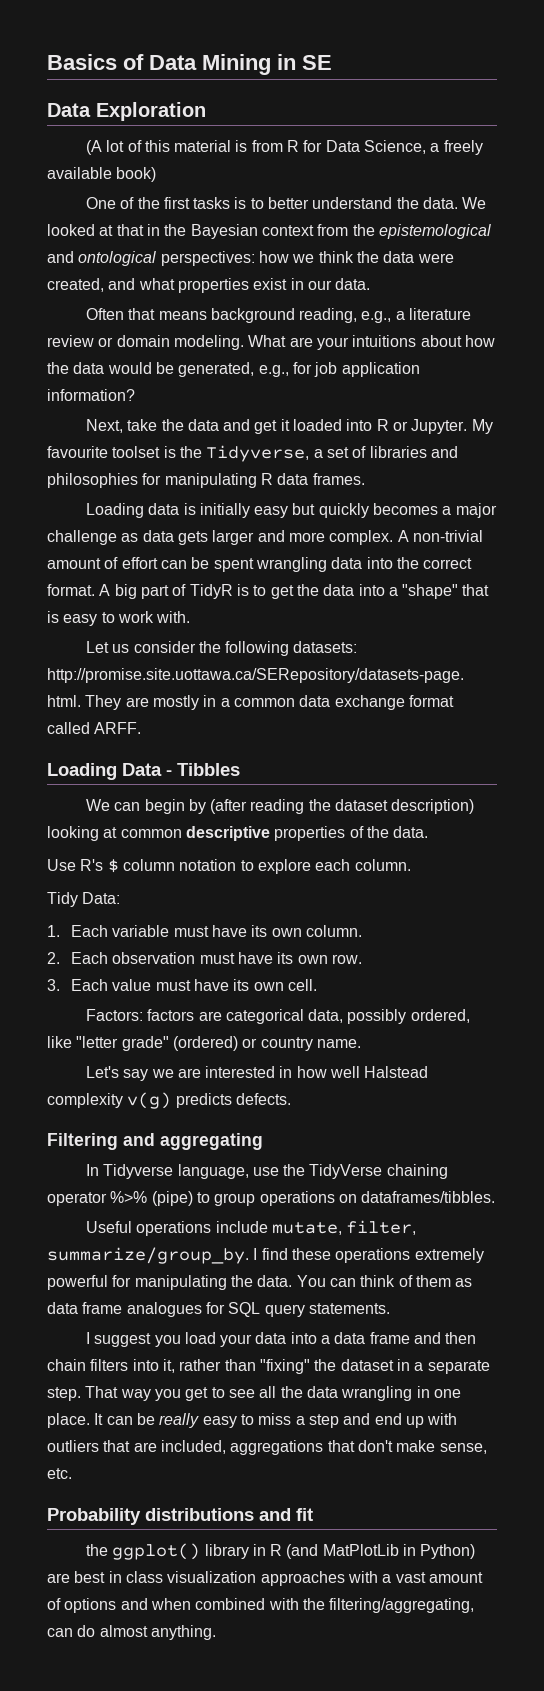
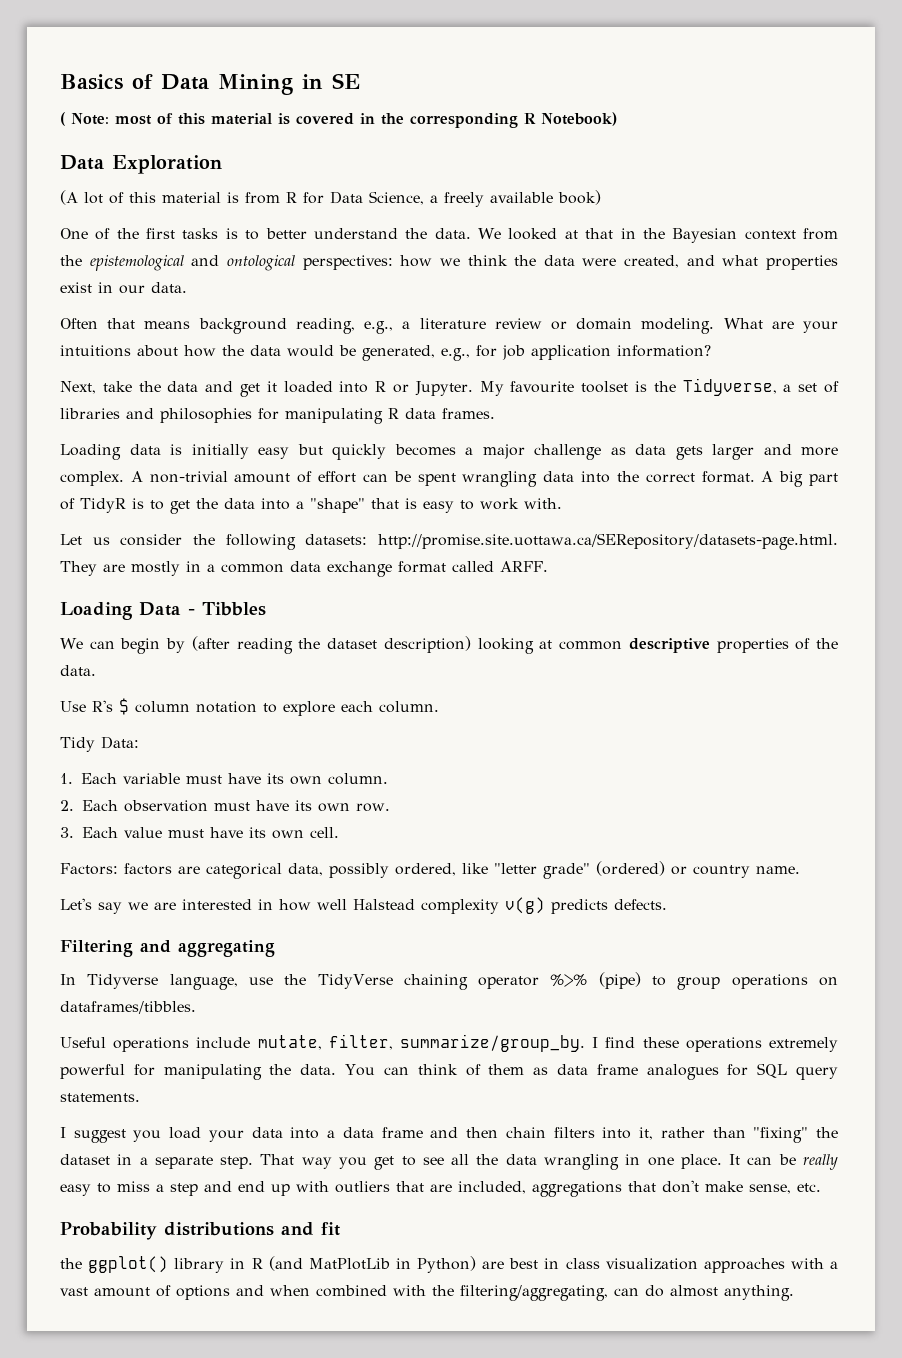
(332, 62) none -> [60,112,617,128] // ( Note: most of this material is covered in the corresponding R Notebook)

